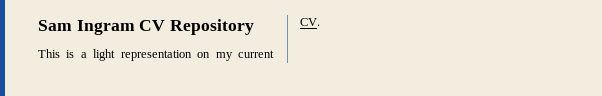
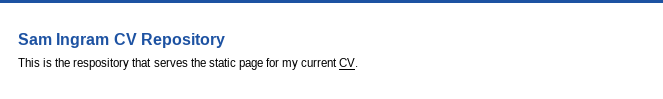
[80,49,211,61] a light representation on -> [55,58,279,70] the respository that serves the static page for

